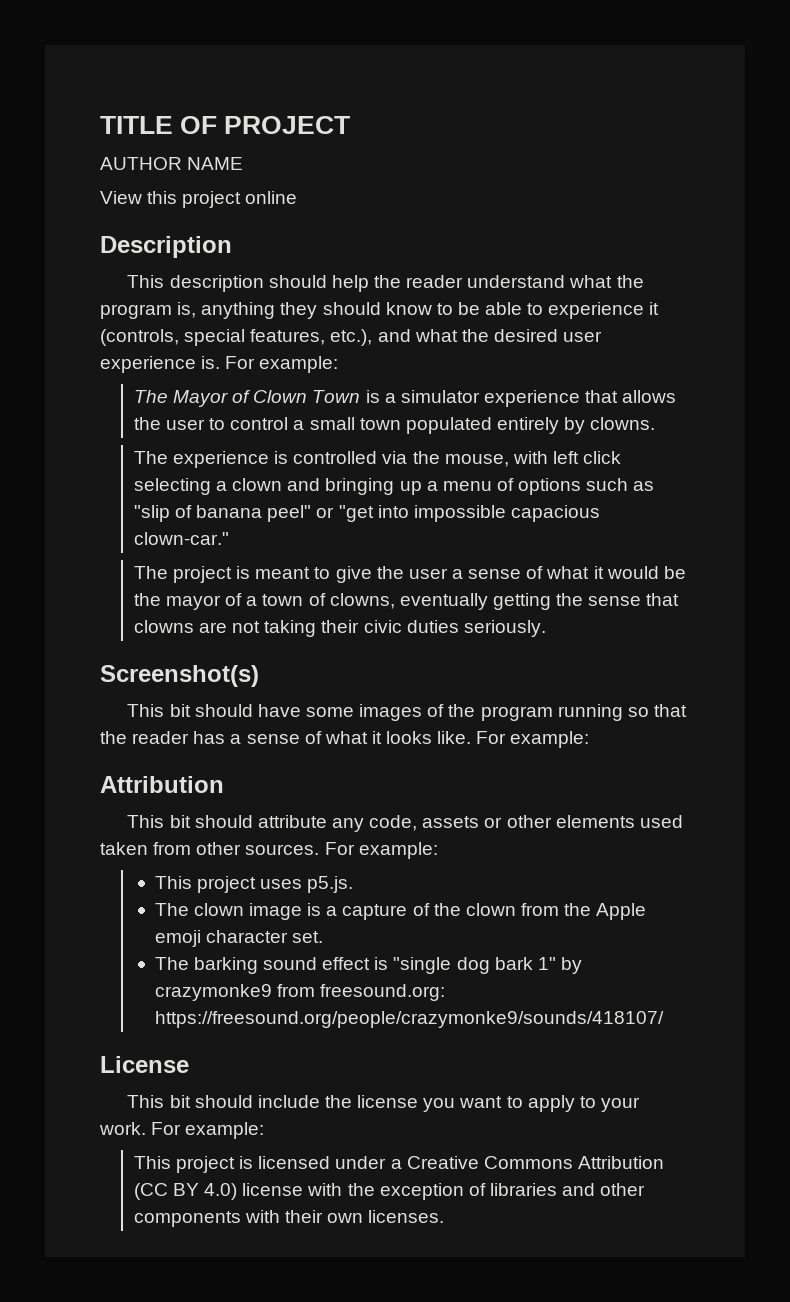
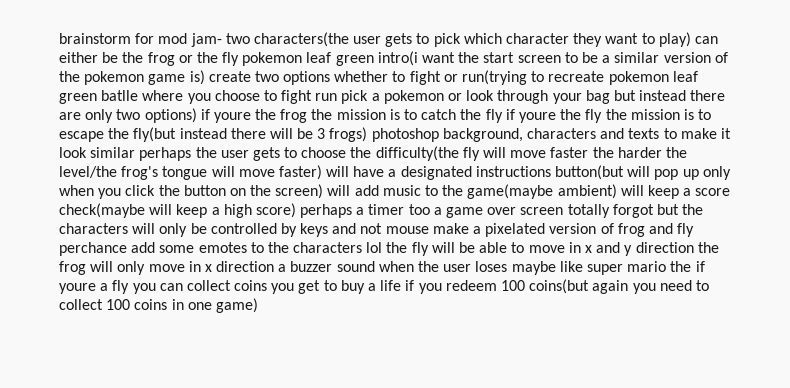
[100,116,351,134] [100,157,244,170] [100,191,298,208] [100,236,232,258] [127,275,644,292] [100,302,660,319] [100,329,603,346] [100,356,339,373] [133,390,677,407] [133,417,656,434] [133,451,622,468] [133,478,655,495] [133,505,600,522] [133,532,229,545] [133,566,686,583] [133,593,680,610] [133,620,546,637] [100,665,259,687] [127,704,687,721] [100,731,590,748] [100,776,224,793] [127,815,683,832] [100,842,438,859] [154,876,354,893] [154,903,647,920] [154,930,324,947] [154,957,583,974] [154,984,446,1001] [154,1011,664,1028] [100,1056,189,1073] [127,1095,640,1112] [99,1122,265,1139] [133,1156,664,1173] [133,1183,646,1200] [133,1210,445,1227] TITLE OF PROJECT // AUTHOR NAME // View this project online // Description // This description should help the reader understand what the program is, anything they should know to be able to experience it (controls, special features, etc.), and what the desired user experience is. For example: // The Mayor of Clown Town is a simulator experience that allows the user to control a small town populated entirely by clowns. // The experience is controlled via the mouse, with left click selecting a clown and bringing up a menu of options such as "slip of banana peel" or "get into impossible capacious clown-car." // The project is meant to give the user a sense of what it would be the mayor of a town of clowns, eventually getting the sense that clowns are not taking their civic duties seriously. // Screenshot(s) // This bit should have some images of the program running so that the reader has a sense of what it looks like. For example: // Attribution // This bit should attribute any code, assets or other elements used taken from other sources. For example: // This project uses p5.js. // The clown image is a capture of the clown from the Apple emoji character set. // The barking sound effect is "single dog bark 1" by crazymonke9 from freesound.org: https://freesound.org/people/crazymonke9/sounds/418107/ // License // This bit should include the license you want to apply to your work. For example: // This project is licensed under a Creative Commons Attribution (CC BY 4.0) license with the exception of libraries and other components with their own licenses. -> [59,32,718,47] [59,51,728,66] [59,70,698,85] [59,90,726,104] [59,108,712,123] [59,127,731,142] [59,146,687,161] [59,165,731,180] [59,184,731,199] [59,203,704,218] [59,223,695,237] [59,242,719,256] [59,261,705,275] [59,279,709,294] [59,298,258,313] brainstorm for mod jam- two characters(the user gets to pick which character they want to play) can either be the frog or the fly pokemon leaf green intro(i want the start screen to be a similar version of the pokemon game is) create two options whether to fight or run(trying to recreate pokemon leaf green batlle where you choose to fight run pick a pokemon or look through your bag but instead there are only two options) if youre the frog the mission is to catch the fly if youre the fly the mission is to escape the fly(but instead there will be 3 frogs) photoshop background, characters and texts to make it look similar perhaps the user gets to choose the difficulty(the fly will move faster the harder the level/the frog's tongue will move faster) will have a designated instructions button(but will pop up only when you click the button on the screen) will add music to the game(maybe ambient) will keep a score check(maybe will keep a high score) perhaps a timer too a game over screen totally forgot but the characters will only be controlled by keys and not mouse make a pixelated version of frog and fly perchance add some emotes to the characters lol the fly will be able to move in x and y direction the frog will only move in x direction a buzzer sound when the user loses maybe like super mario the if youre a fly you can collect coins you get to buy a life if you redeem 100 coins(but again you need to collect 100 coins in one game)

